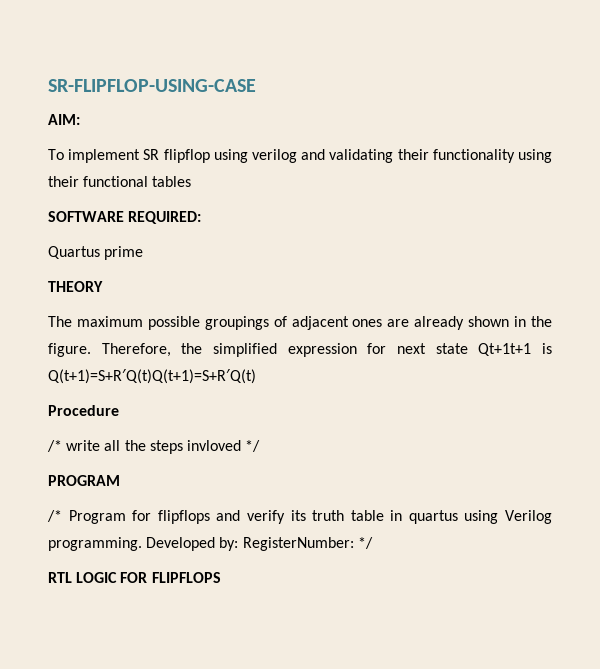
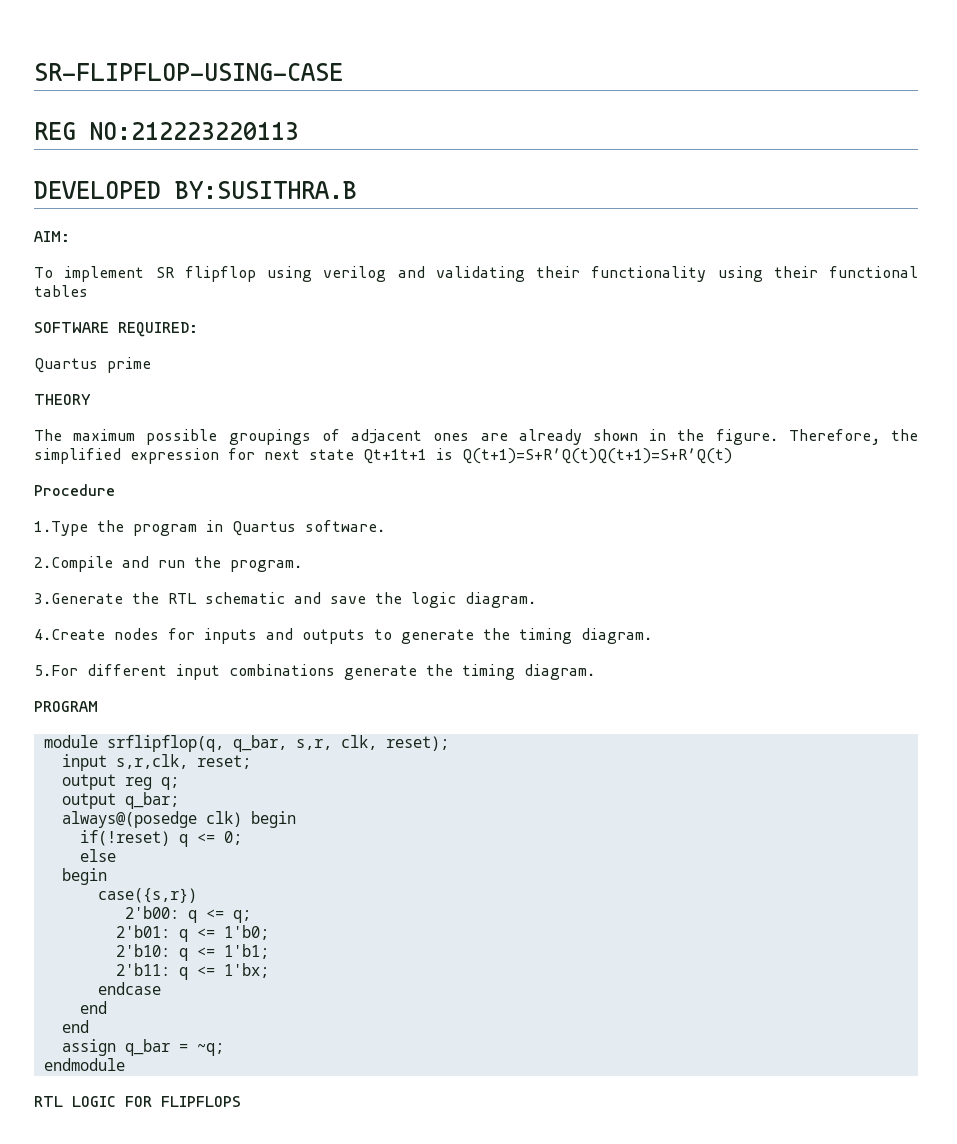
(256, 85) none -> [34,122,299,140] [34,181,357,199] // REG NO:212223220113 // DEVELOPED BY:SUSITHRA.B
[47,440,261,454] [48,475,120,486] [47,510,552,524] [48,537,373,551] /* write all the steps invloved */ // PROGRAM // /* Program for flipflops and verify its truth table in quartus using Verilog programming. Developed by: RegisterNumber: */ -> [34,520,385,536] [34,556,302,572] [34,592,536,608] [34,628,652,644] [34,664,595,680] [34,701,98,712] [43,735,449,752] [61,754,251,771] [61,774,179,790] [61,792,179,809] [61,811,296,828] [79,830,242,847] [79,849,116,862] [61,868,107,885] [97,888,197,903] [124,906,251,923] [115,925,269,942] [115,944,269,961] [115,963,269,980] [97,982,161,995] [79,1001,107,1014] [61,1020,89,1033] [61,1039,224,1056] [43,1058,125,1071] 1.Type the program in Quartus software. // 2.Compile and run the program. // 3.Generate the RTL schematic and save the logic diagram. // 4.Create nodes for inputs and outputs to generate the timing diagram. // 5.For different input combinations generate the timing diagram. // PROGRAM // module srflipflop(q, q_bar, s,r, clk, reset); // input s,r,clk, reset; // output reg q; // output q_bar; // always@(posedge clk) begin // if(!reset) q <= 0; // else // begin // case({s,r}) // 2'b00: q <= q; // 2'b01: q <= 1'b0; // 2'b10: q <= 1'b1; // 2'b11: q <= 1'bx; // endcase // end // end // assign q_bar = ~q; // endmodule

